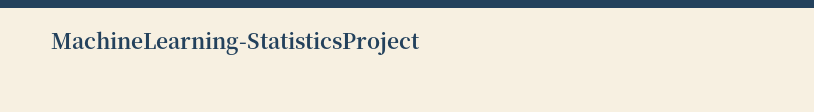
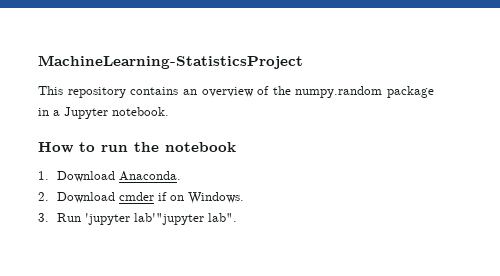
(420, 43) none -> [38,86,434,98] [38,107,169,119] [38,142,236,153] [38,171,182,182] [38,192,245,204] [38,213,238,225] // This repository contains an overview of the numpy.random package in a Jupyter notebook. // How to run the notebook // 1. Download Anaconda. // 2. Download cmder if on Windows. // 3. Run 'jupyter lab'"jupyter lab".

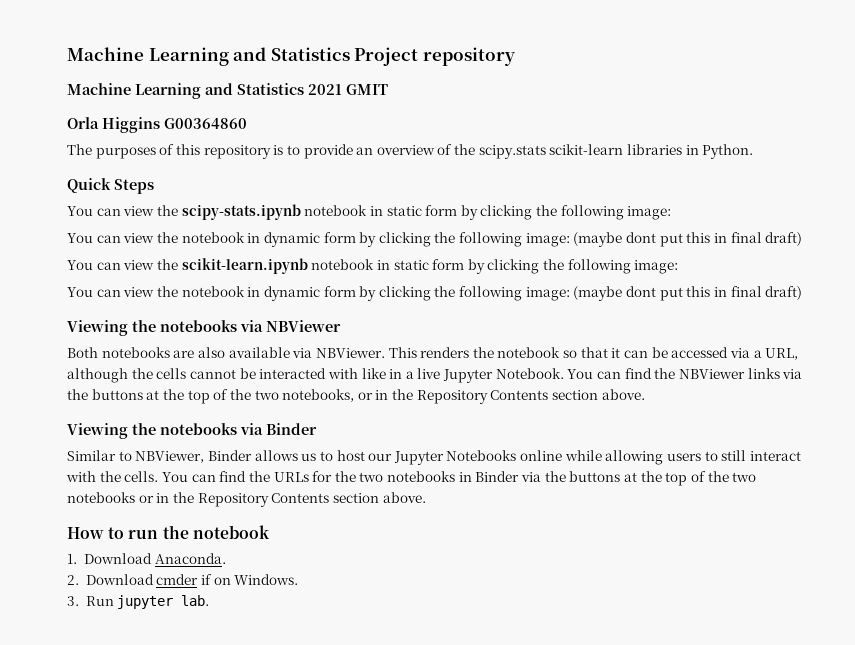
[38,55,303,69] [38,86,434,98] [38,107,169,119] MachineLearning-StatisticsProject // This repository contains an overview of the numpy.random package in a Jupyter notebook. -> [67,47,515,66] [67,83,388,99] [67,117,247,133] [67,144,754,159] [67,178,154,194] [67,204,672,220] [67,232,803,247] [67,258,679,274] [67,286,803,301] [67,320,341,336] [67,347,799,360] [67,368,803,383] [67,389,645,404] [67,423,317,439] [67,450,801,465] [66,471,757,486] [67,492,426,507] Machine Learning and Statistics Project repository // Machine Learning and Statistics 2021 GMIT // Orla Higgins G00364860 // The purposes of this repository is to provide an overview of the scipy.stats scikit-learn libraries in Python. // Quick Steps // You can view the scipy-stats.ipynb notebook in static form by clicking the following image: // You can view the notebook in dynamic form by clicking the following image: (maybe dont put this in final draft) // You can view the scikit-learn.ipynb notebook in static form by clicking the following image: // You can view the notebook in dynamic form by clicking the following image: (maybe dont put this in final draft) // Viewing the notebooks via NBViewer // Both notebooks are also available via NBViewer. This renders the notebook so that it can be accessed via a URL, although the cells cannot be interacted with like in a live Jupyter Notebook. You can find the NBViewer links via the buttons at the top of the two notebooks, or in the Repository Contents section above. // Viewing the notebooks via Binder // Similar to NBViewer, Binder allows us to host our Jupyter Notebooks online while allowing users to still interact with the cells. You can find the URLs for the two notebooks in Binder via the buttons at the top of the two notebooks or in the Repository Contents section above.
[85,213,238,225] 'jupyter lab'"jupyter lab". -> [117,595,210,609] jupyter lab.

